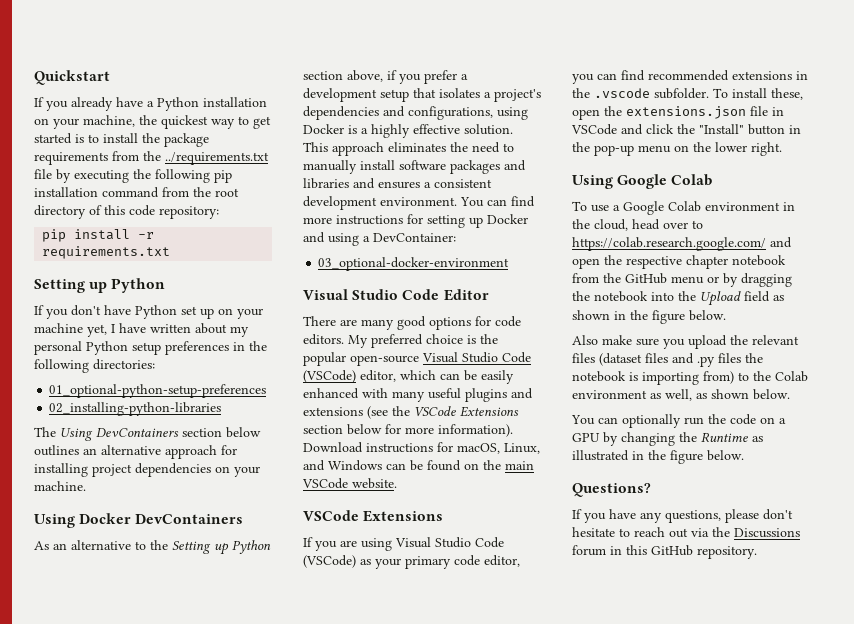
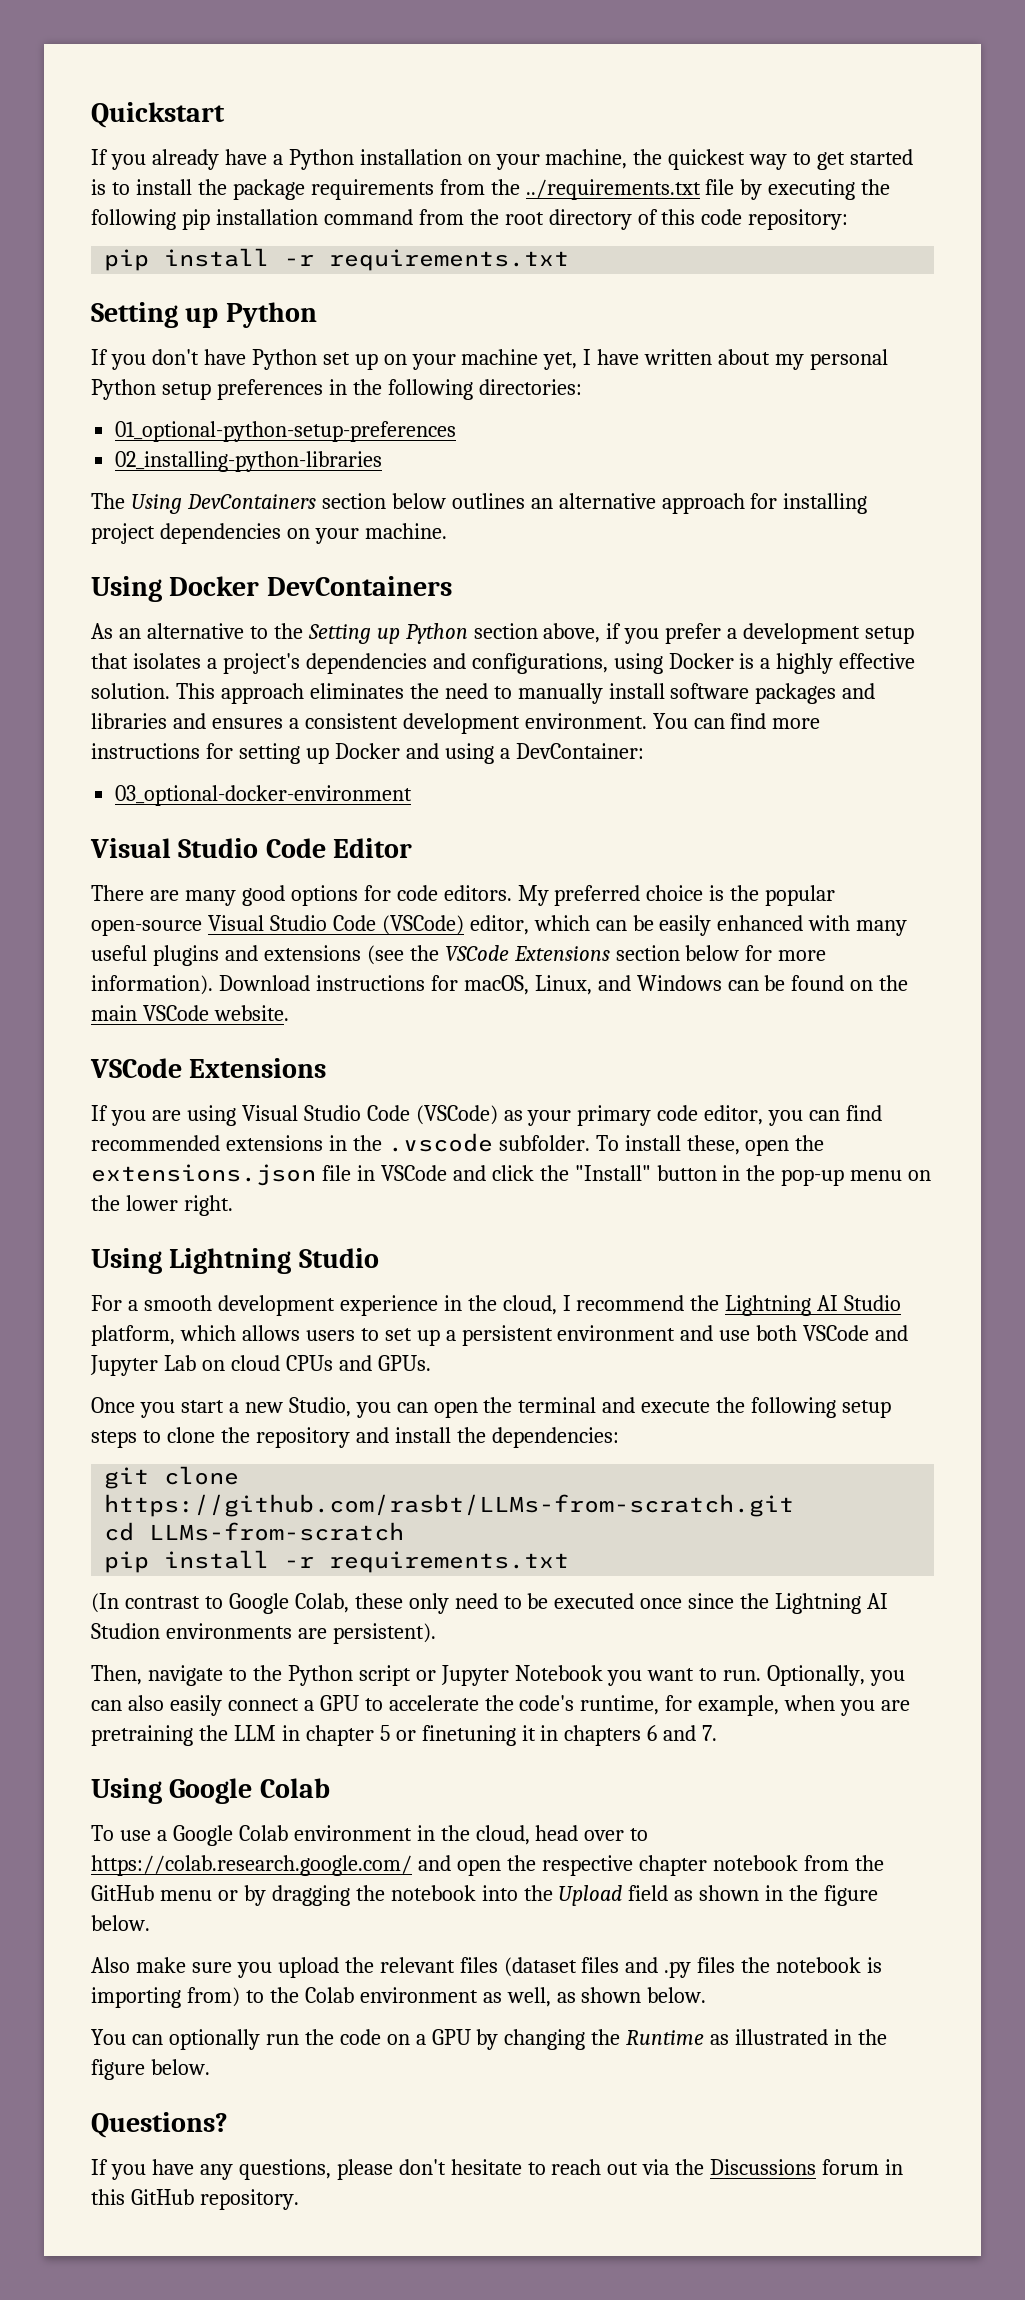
(782, 149) none -> [91,1248,379,1274] [91,1295,902,1316] [91,1325,909,1346] [90,1355,431,1376] [91,1397,892,1418] [91,1427,619,1448] [104,1466,240,1489] [104,1494,795,1517] [104,1522,405,1541] [104,1550,570,1573] [91,1593,889,1614] [91,1623,436,1644] [91,1665,906,1686] [91,1695,911,1716] [91,1725,718,1746] // Using Lightning Studio // For a smooth development experience in the cloud, I recommend the Lightning AI Studio platform, which allows users to set up a persistent environment and use both VSCode and Jupyter Lab on cloud CPUs and GPUs. // Once you start a new Studio, you can open the terminal and execute the following setup steps to clone the repository and install the dependencies: // git clone https://github.com/rasbt/LLMs-from-scratch.git // cd LLMs-from-scratch // pip install -r requirements.txt // (In contrast to Google Colab, these only need to be executed once since the Lightning AI Studion environments are persistent). // Then, navigate to the Python script or Jupyter Notebook you want to run. Optionally, you can also easily connect a GPU to accelerate the code's runtime, for example, when you are pretraining the LLM in chapter 5 or finetuning it in chapters 6 and 7.

